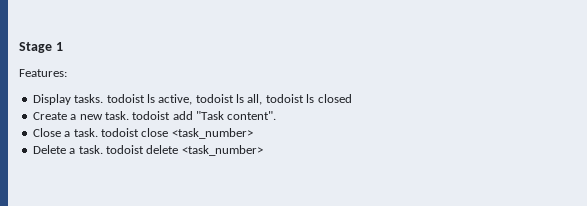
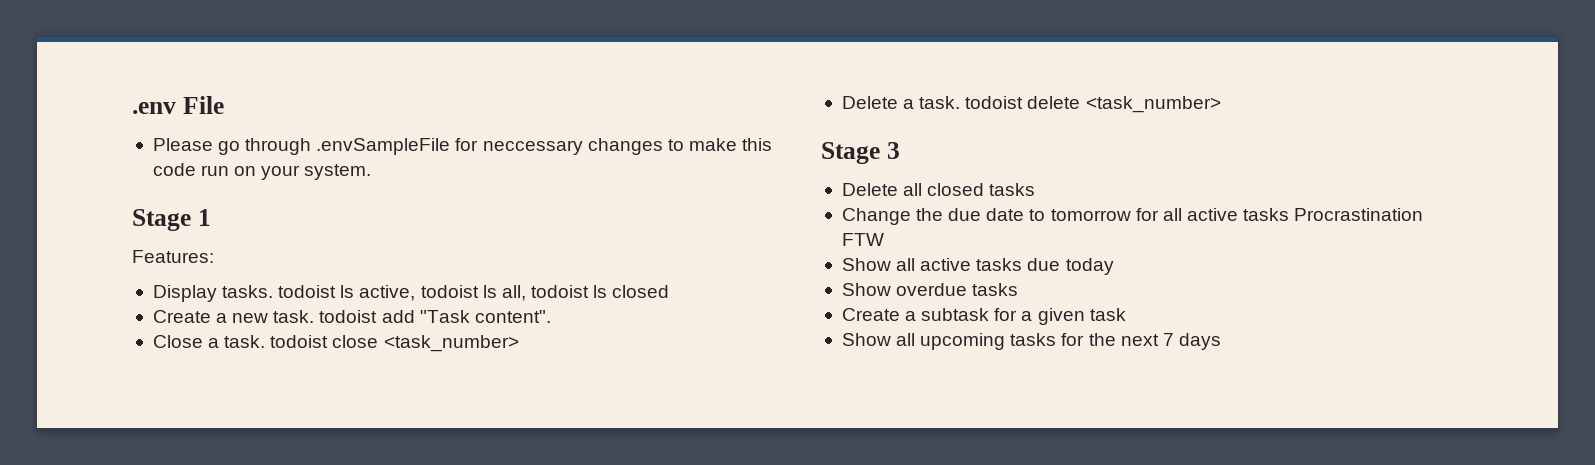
(19, 47) none -> [132,96,224,114] [152,138,773,155] [152,163,372,180] .env File // Please go through .envSampleFile for neccessary changes to make this code run on your system. //
(263, 150) none -> [821,142,900,164] [841,183,1036,196] [841,208,1424,225] [841,233,884,246] [841,258,1114,275] [841,283,1019,296] [841,308,1126,325] [841,333,1221,350] // Stage 3 // Delete all closed tasks // Change the due date to tomorrow for all active tasks Procrastination FTW // Show all active tasks due today // Show overdue tasks // Create a subtask for a given task // Show all upcoming tasks for the next 7 days

